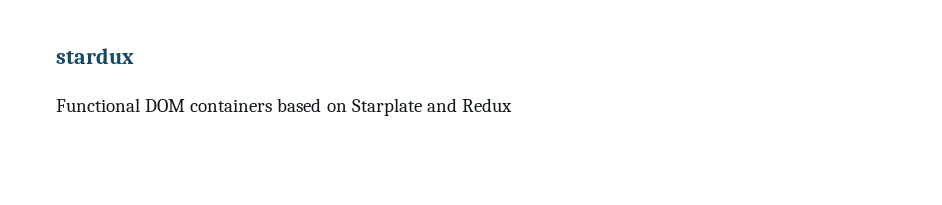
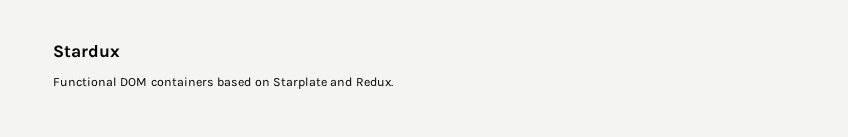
[56,48,134,64] stardux -> [53,45,120,58] Stardux
[461,98,512,112] Redux -> [355,77,393,87] Redux.

